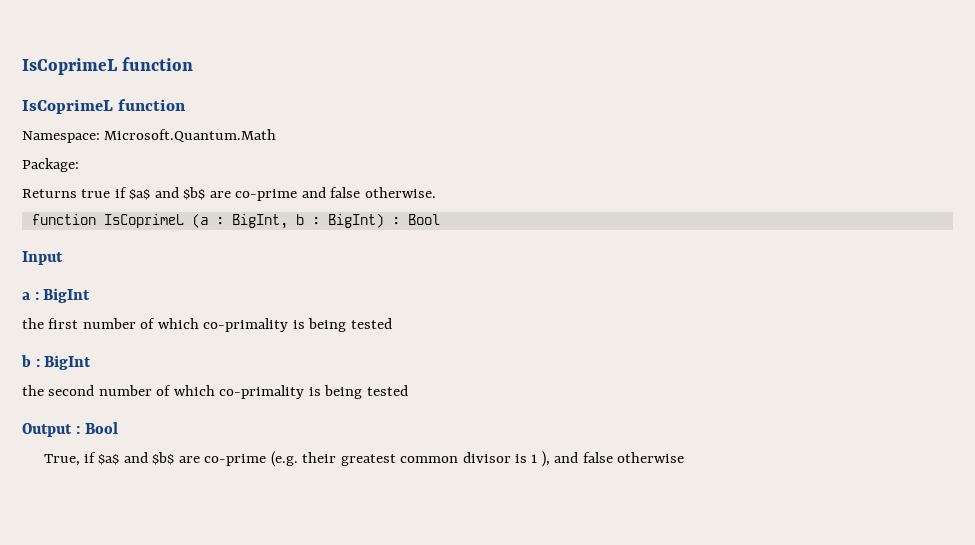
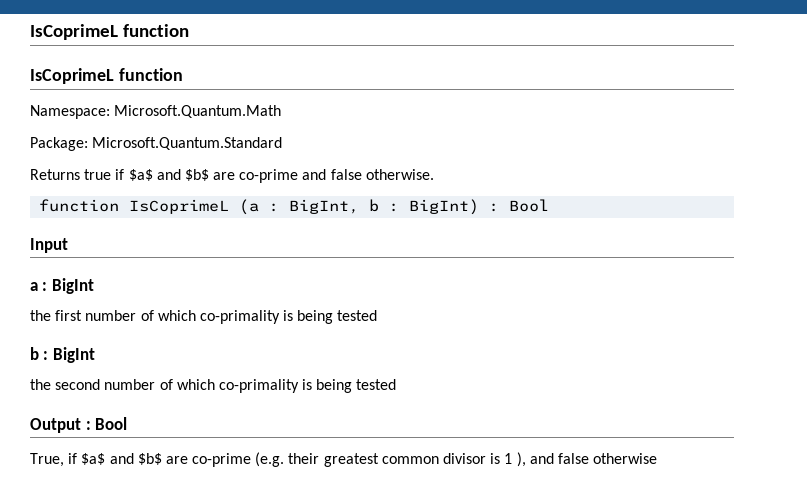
(79, 165) none -> [92,137,283,150] Microsoft.Quantum.Standard

